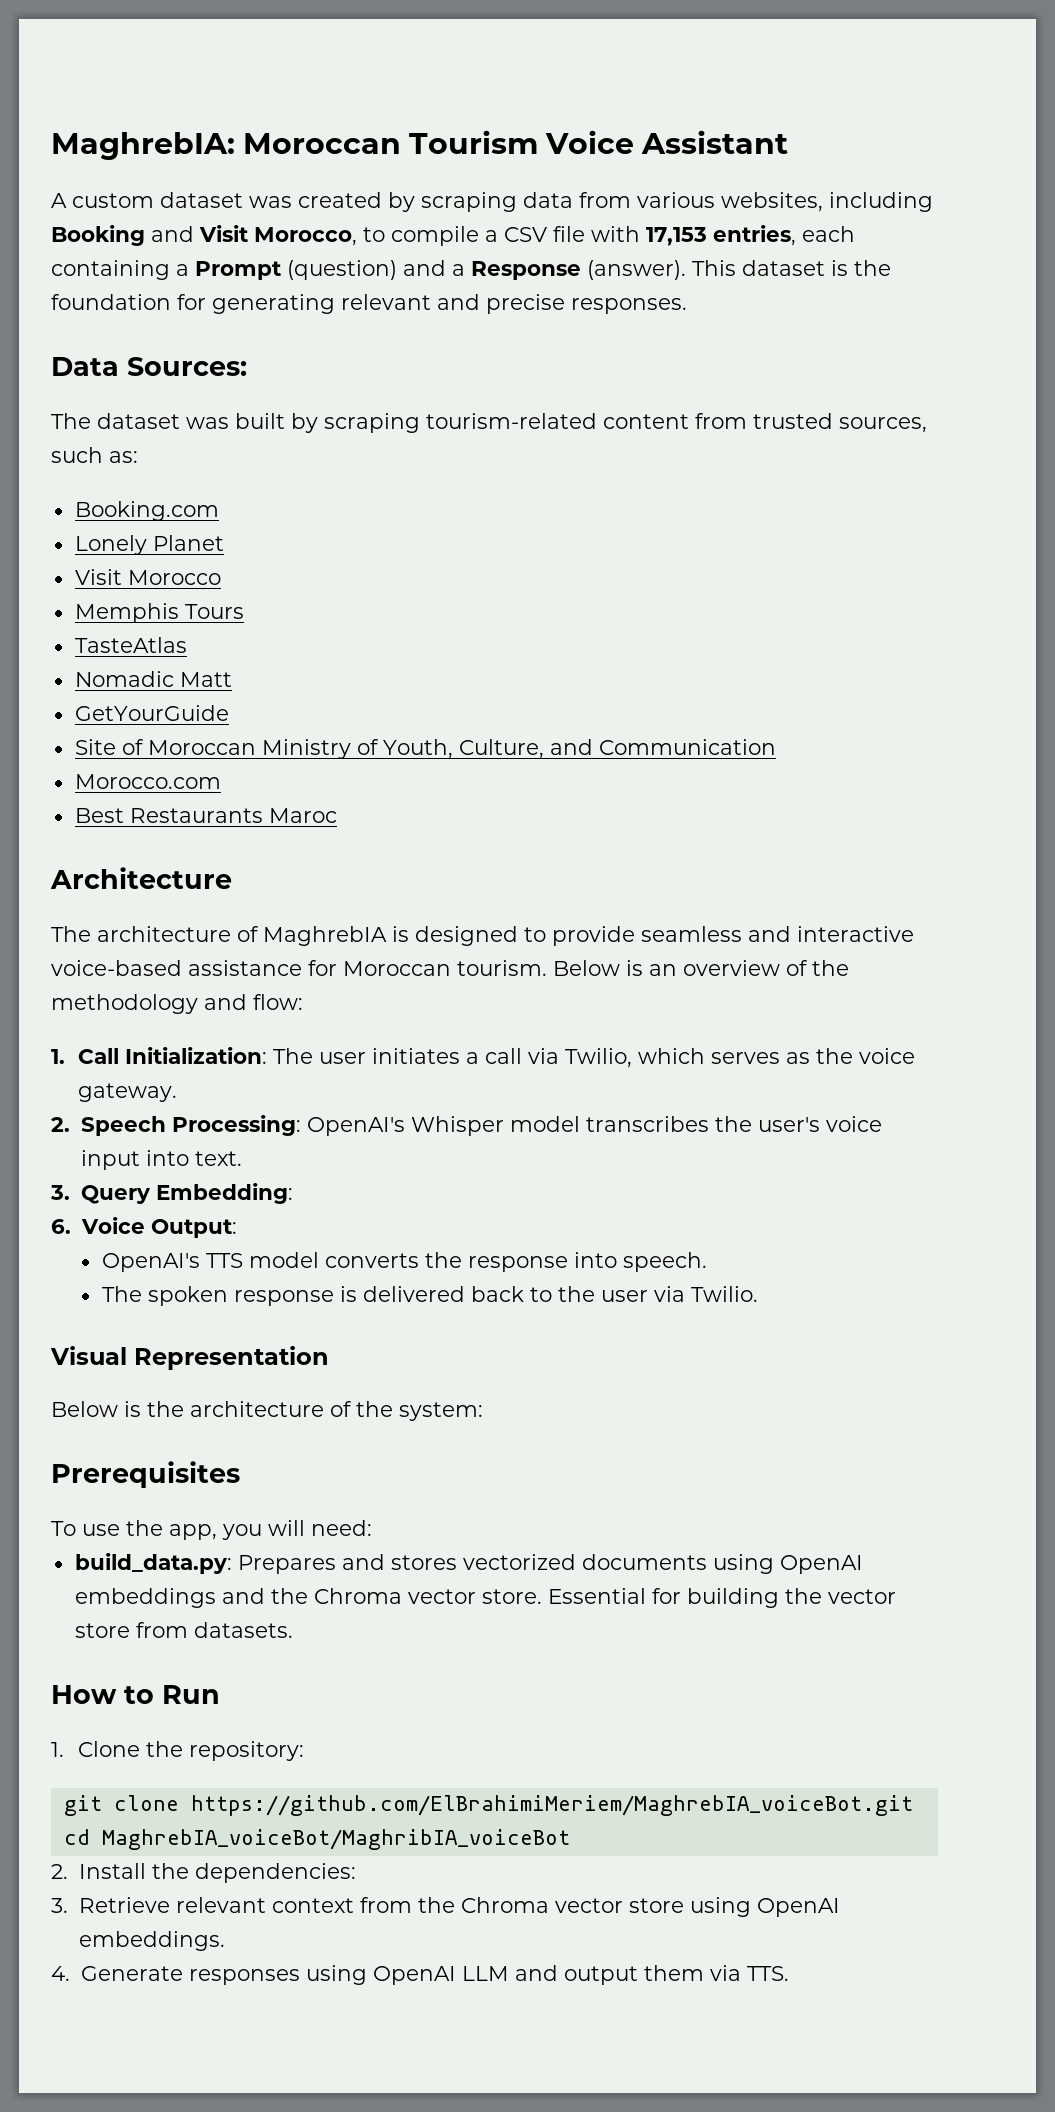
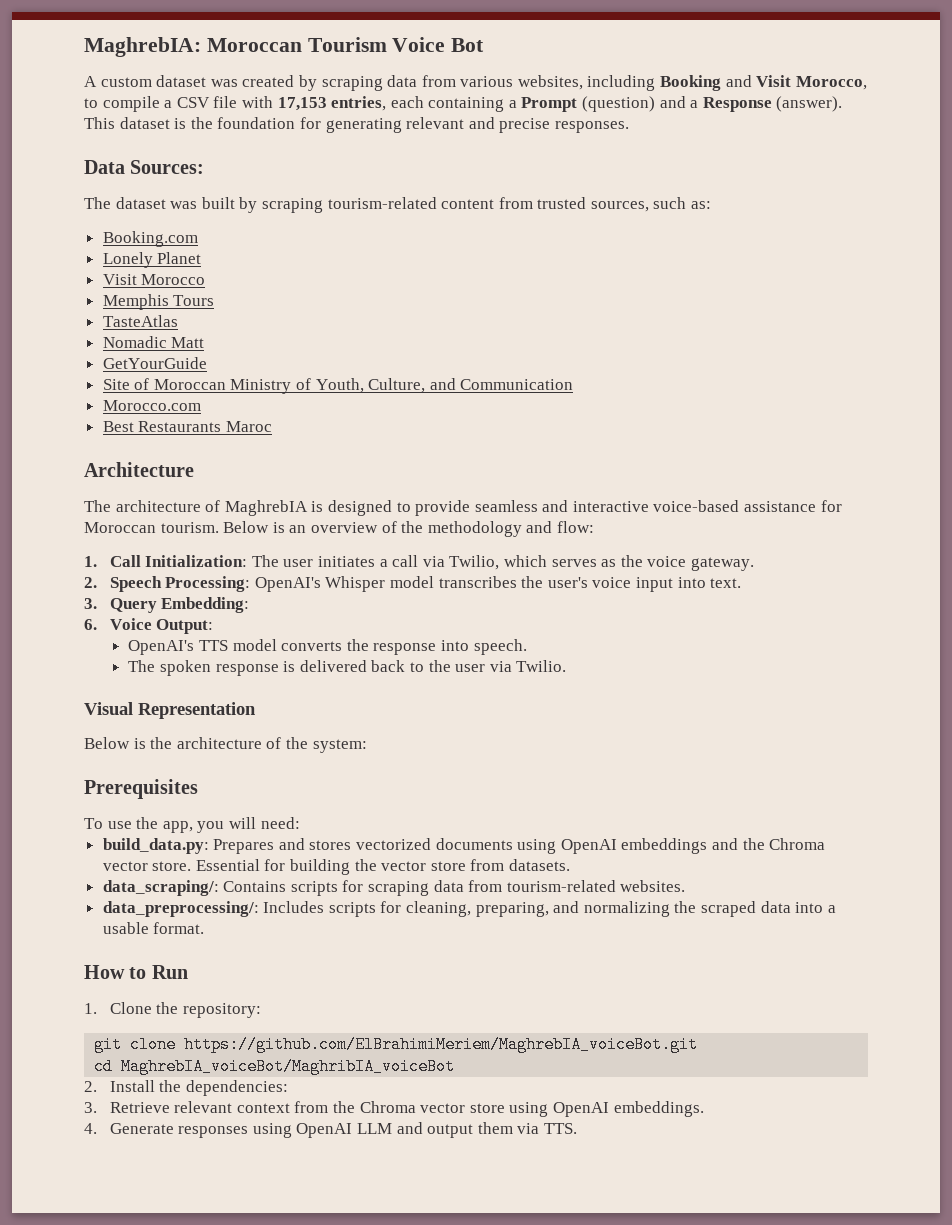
[641,130,789,154] Assistant -> [451,38,485,52] Bot
(293, 1630) none -> [102,880,686,896] [102,901,836,917] [102,922,205,934] // data_scraping/: Contains scripts for scraping data from tourism-related websites. // data_preprocessing/: Includes scripts for cleaning, preparing, and normalizing the scraped data into a usable format.

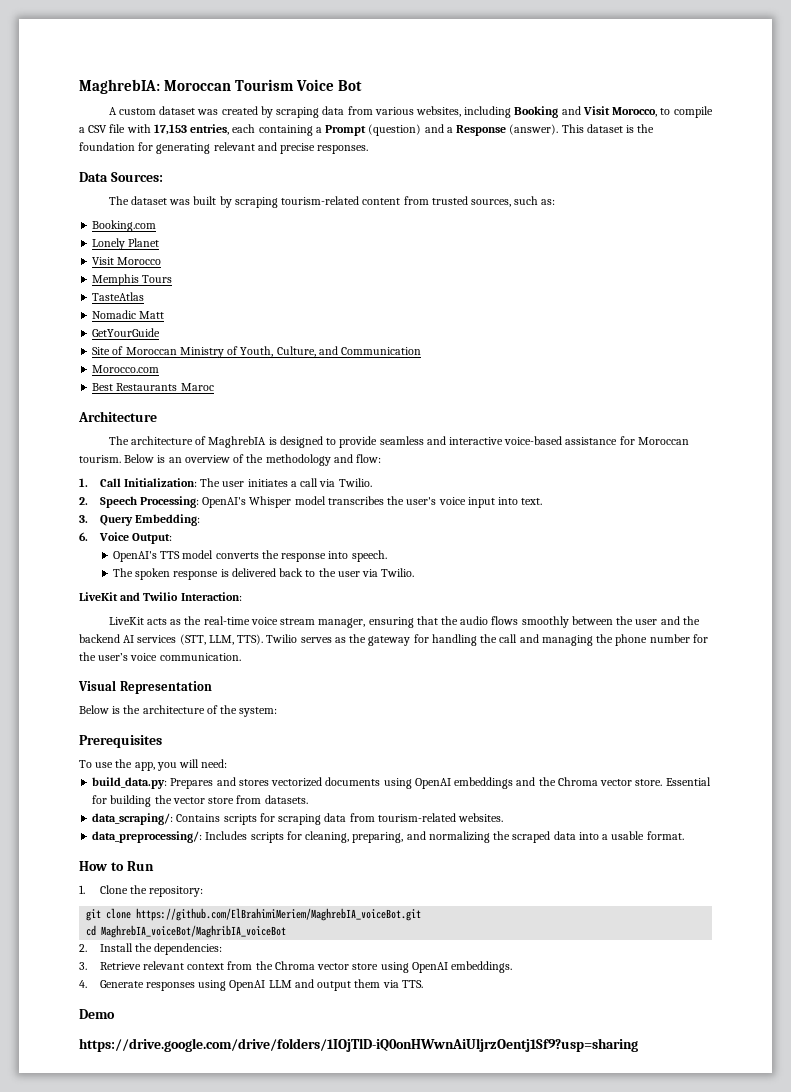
[449,555,754,571] Twilio, which serves as the voice gateway. -> [338,478,372,487] Twilio.
(567, 666) none -> [79,592,242,601] [108,616,700,628] [79,634,708,646] [79,652,241,661] // LiveKit and Twilio Interaction: // LiveKit acts as the real-time voice stream manager, ensuring that the audio flows smoothly between the user and the backend AI services (STT, LLM, TTS). Twilio serves as the gateway for handling the call and managing the phone number for the user’s voice communication.
(578, 1128) none -> [79,1009,115,1019] [79,1038,638,1052] // Demo // https://drive.google.com/drive/folders/1IOjTlD-iQ0onHWwnAiUljrzOentj1Sf9?usp=sharing

